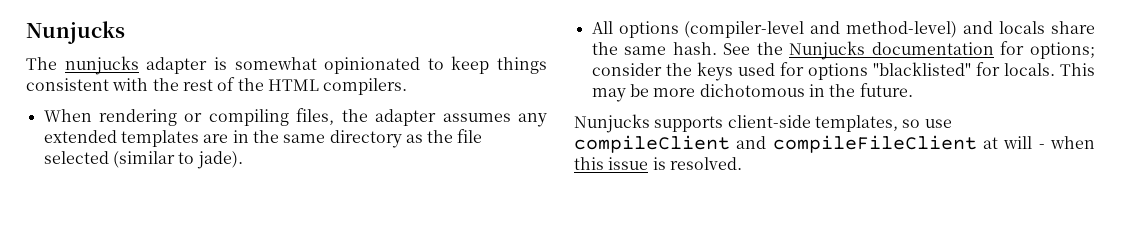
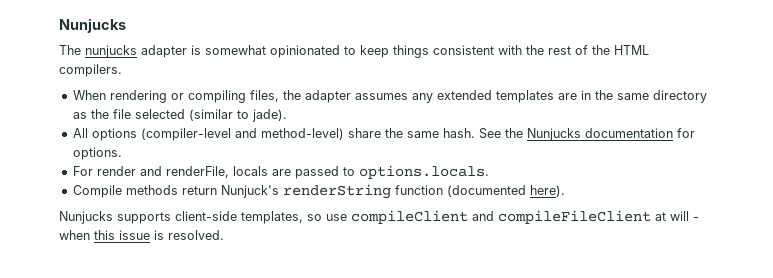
[963,21,1046,34] and locals -> (344, 134) none
[1030,42,1095,59] [591,62,1095,81] [591,83,913,102] options; consider the keys used for options "blacklisted" for locals. This may be more dichotomous in the future. -> [72,147,122,160] [72,165,489,179] [72,184,565,199] options. // For render and renderFile, locals are passed to options.locals. // Compile methods return Nunjuck's renderString function (documented here).

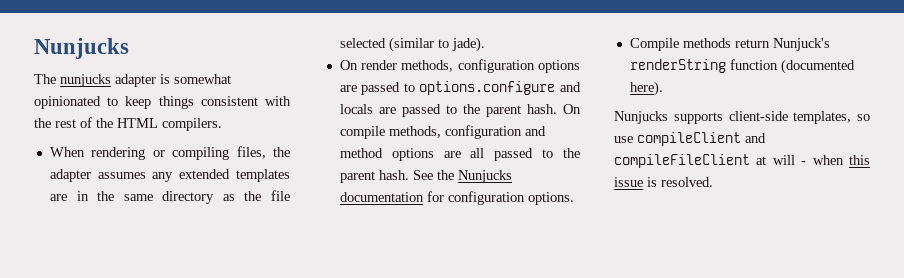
[72,128,439,141] All options (compiler-level and method-level) share the same -> [339,59,580,73] [339,81,581,95] [339,104,581,117] [339,125,546,139] [339,148,580,161] [339,171,375,183] On render methods, configuration options are passed to options.configure and locals are passed to the parent hash. On compile methods, configuration and method options are all passed to the parent
(695, 133) none -> [447,191,525,205] configuration
[72,165,489,179] // For render and renderFile, locals are passed to options.locals. -> (574, 198) none

